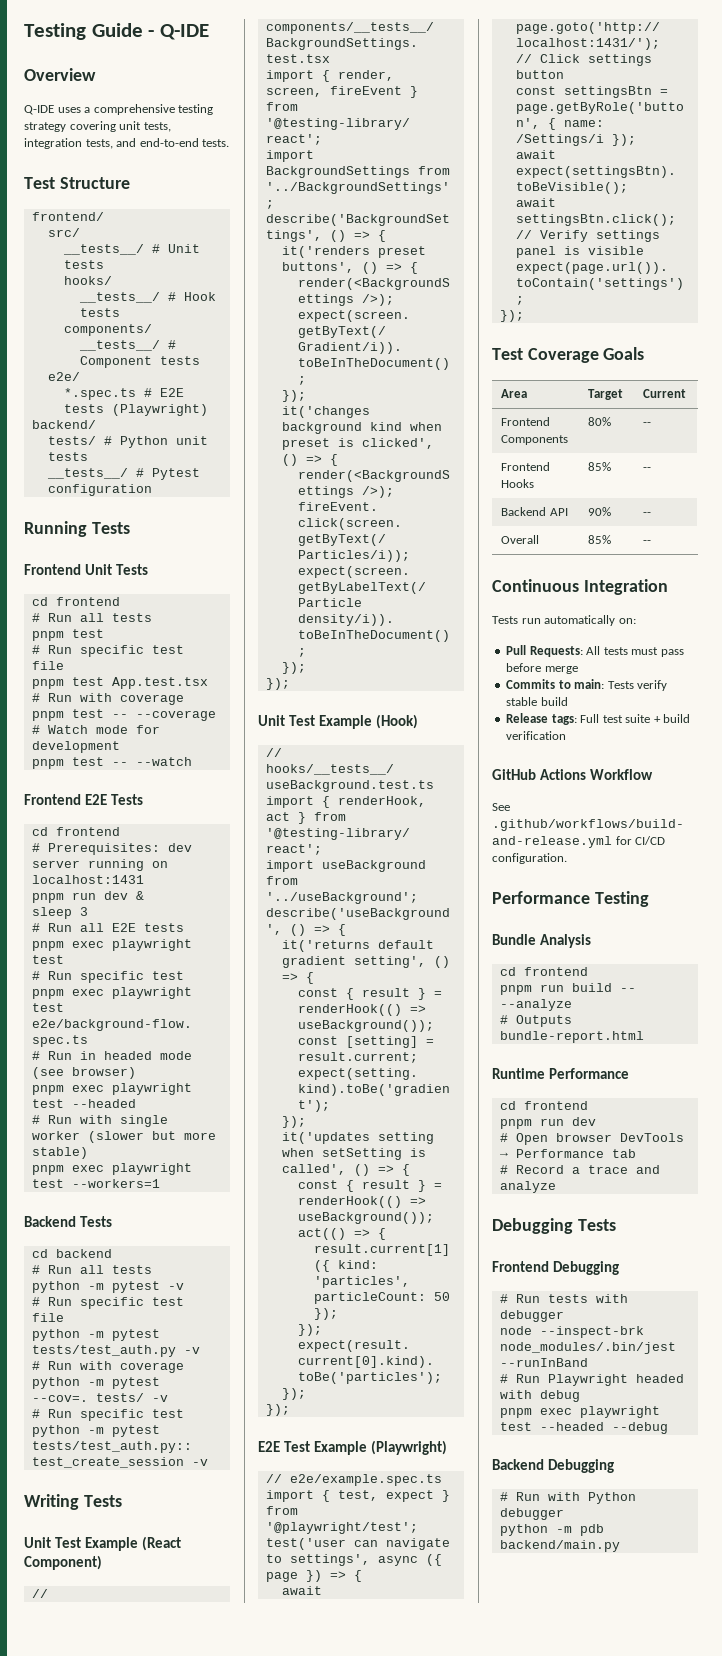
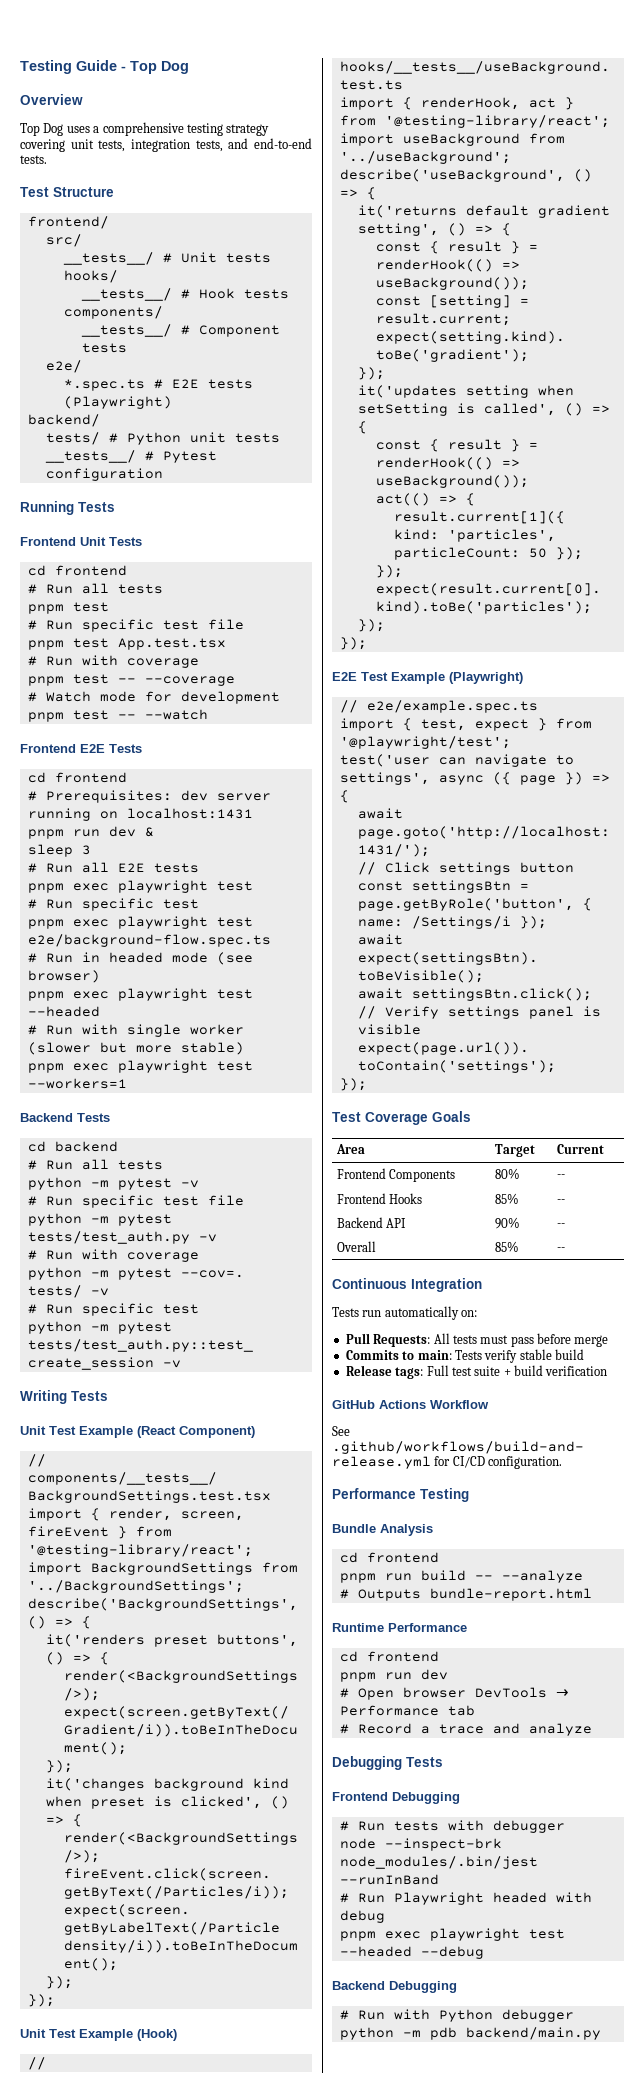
[159,24,209,40] Q-IDE -> [130,61,189,74] Top Dog
[24,105,54,115] Q-IDE -> [20,123,64,136] Top Dog

